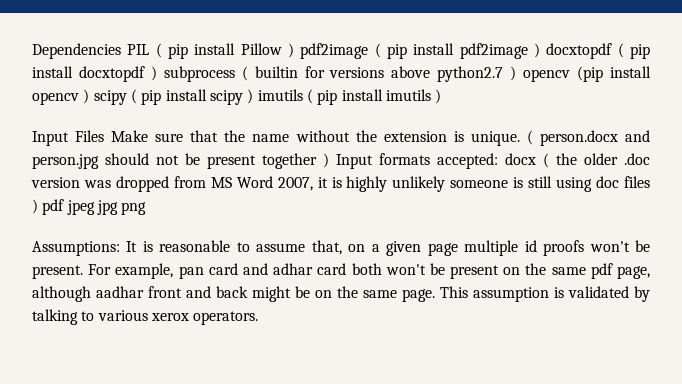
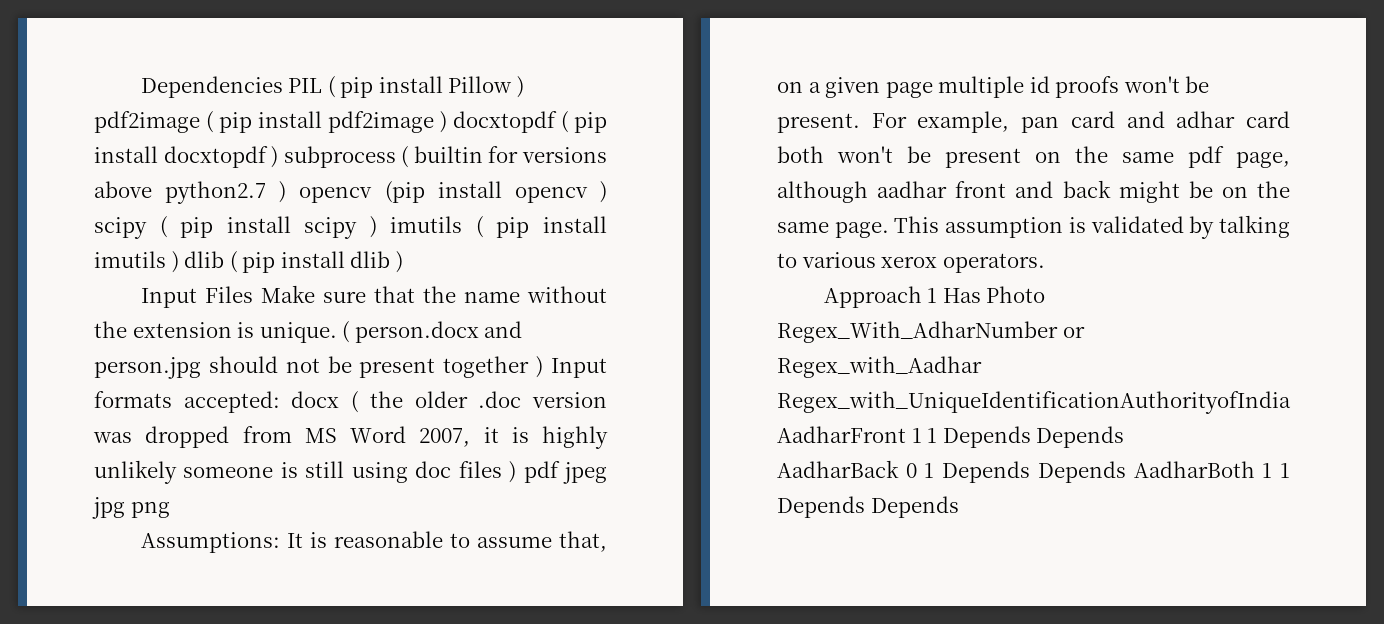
(442, 96) none -> [184,251,403,273] dlib ( pip install dlib )
(259, 318) none -> [823,286,1046,308] [777,321,1085,343] [777,356,982,378] [777,391,1291,414] [777,426,1125,448] [777,460,1290,483] [777,496,959,518] // Approach 1 Has Photo Regex_With_AdharNumber or Regex_with_Aadhar Regex_with_UniqueIdentificationAuthorityofIndia AadharFront 1 1 Depends Depends // AadharBack 0 1 Depends Depends AadharBoth 1 1 Depends Depends

